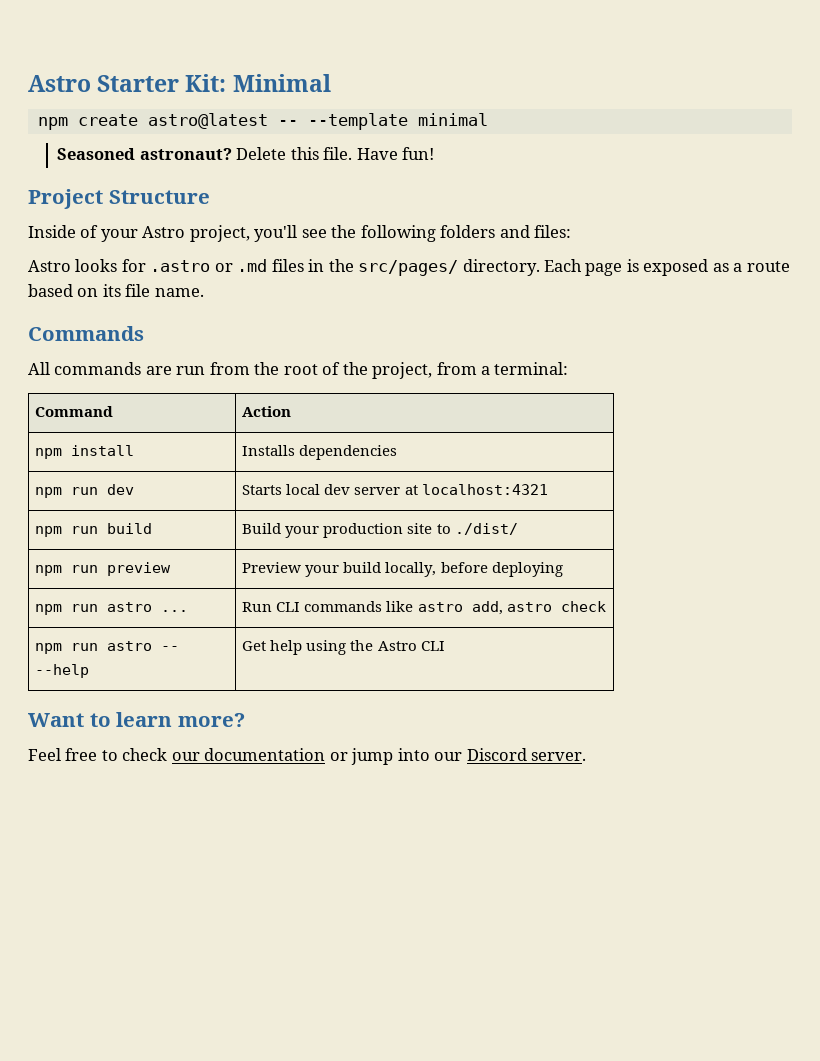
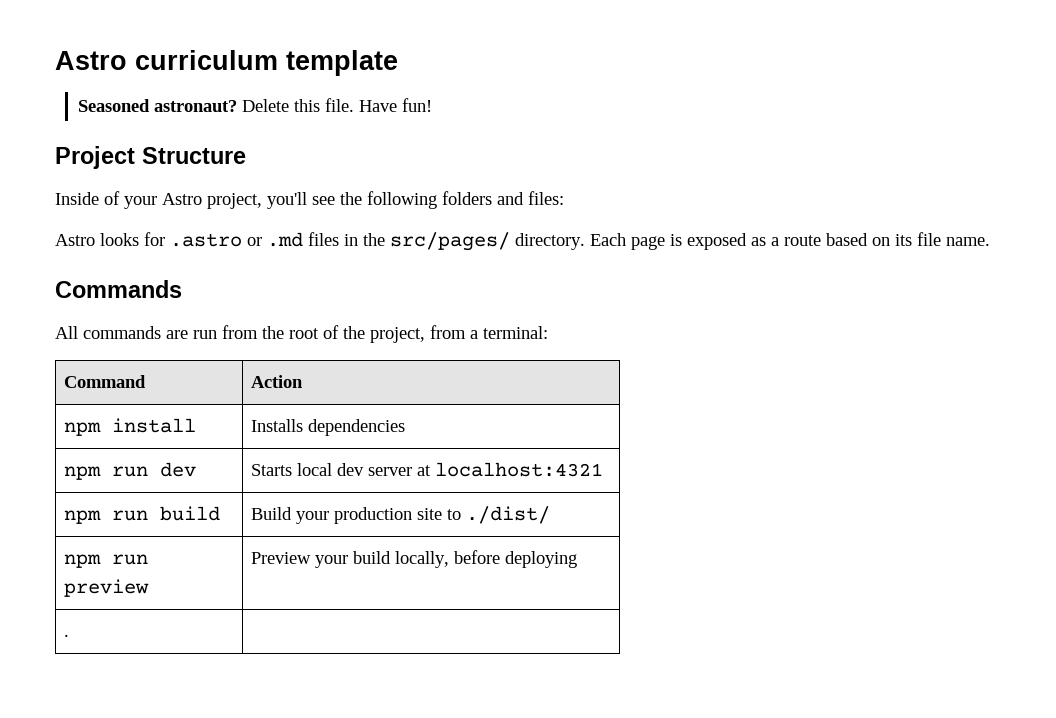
[28,74,331,92] [37,113,488,130] Astro Starter Kit: Minimal // npm create astro@latest -- --template minimal -> [55,50,398,76] Astro curriculum template
[35,602,189,615] [242,601,606,615] [35,641,180,654] [35,664,90,678] [242,640,445,655] [28,712,245,727] [28,748,587,765] npm run astro ... | Run CLI commands like astro add, astro check // npm run astro -- --help | Get help using the Astro CLI // Want to learn more? // Feel free to check our documentation or jump into our Discord server. -> [63,634,69,637] . |

